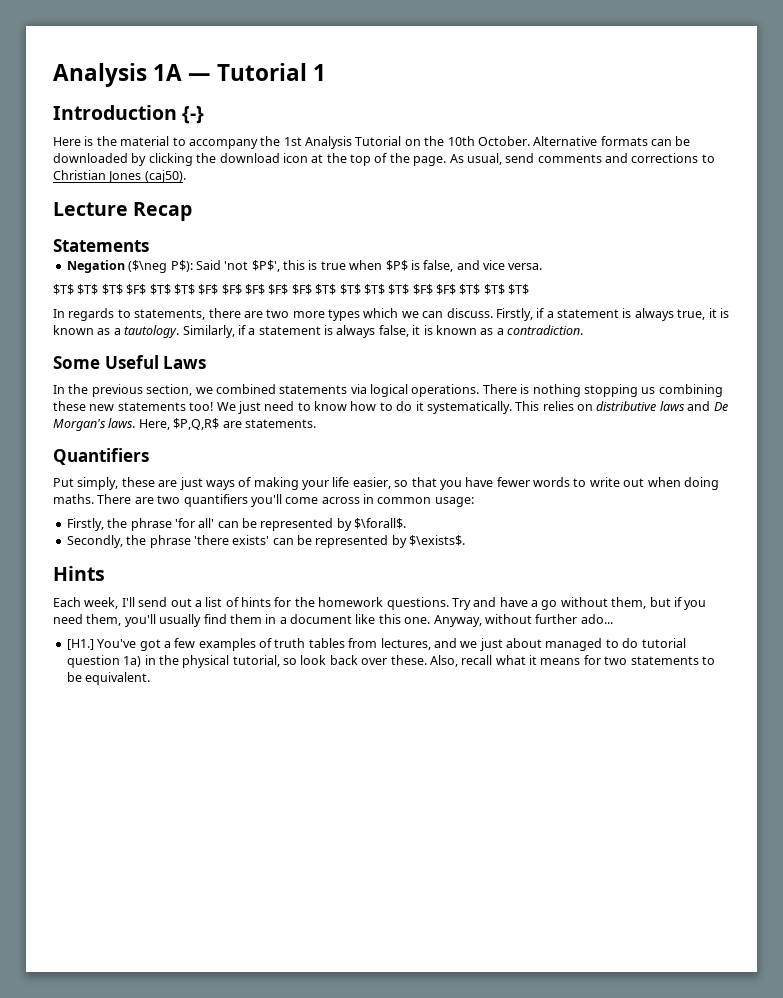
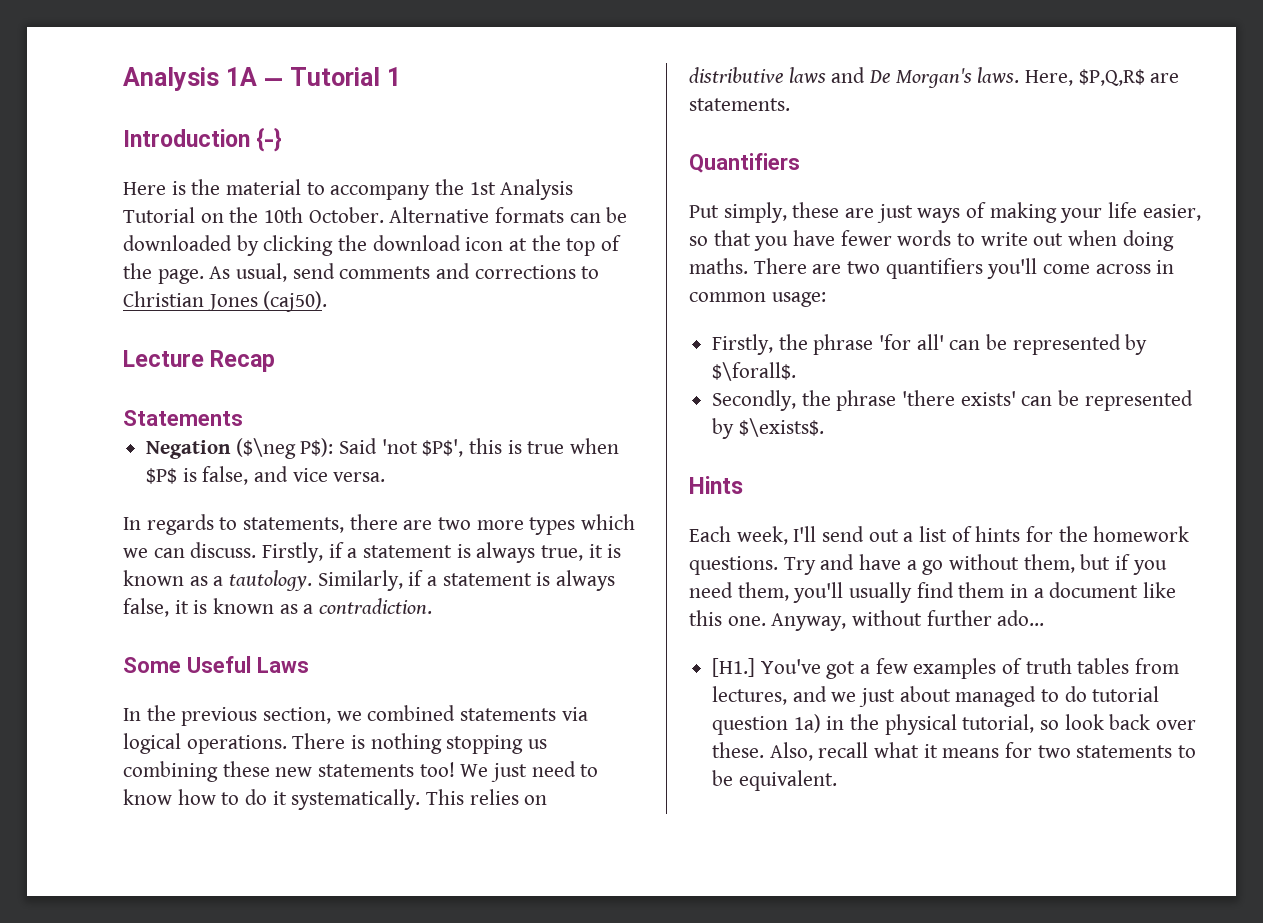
[53,284,530,295] // $T$ $T$ $T$ $F$ $T$ $T$ $F$ $F$ $F$ $F$ $F$ $T$ $T$ $T$ $T$ $F$ $F$ $T$ $T$ $T$ -> (386, 477) none

